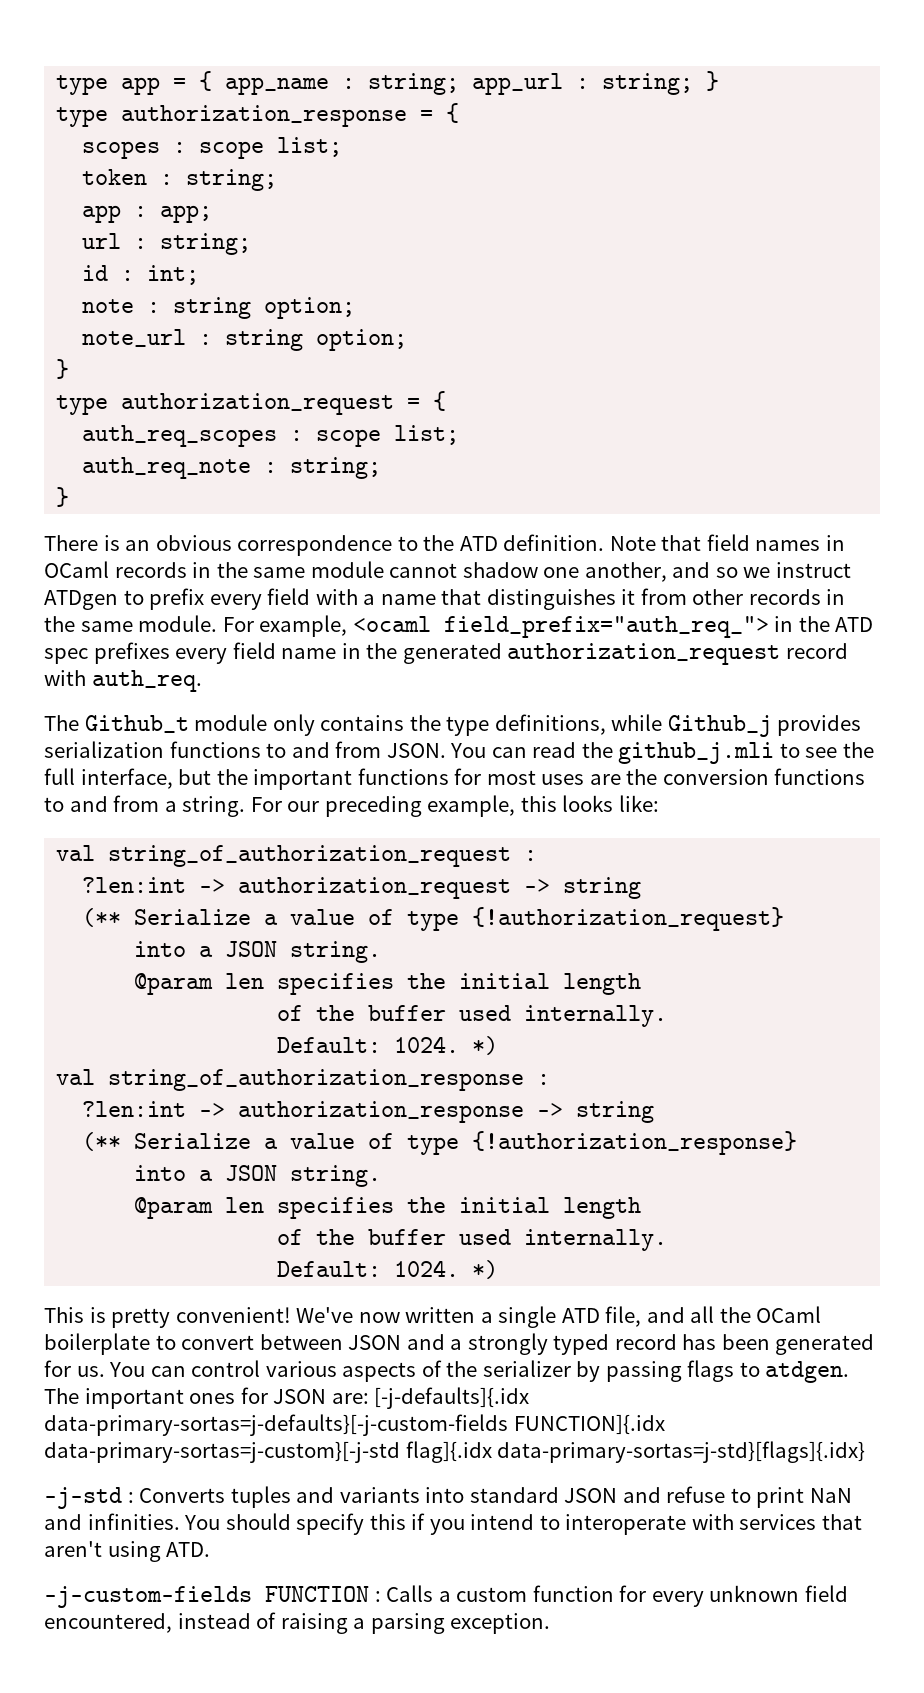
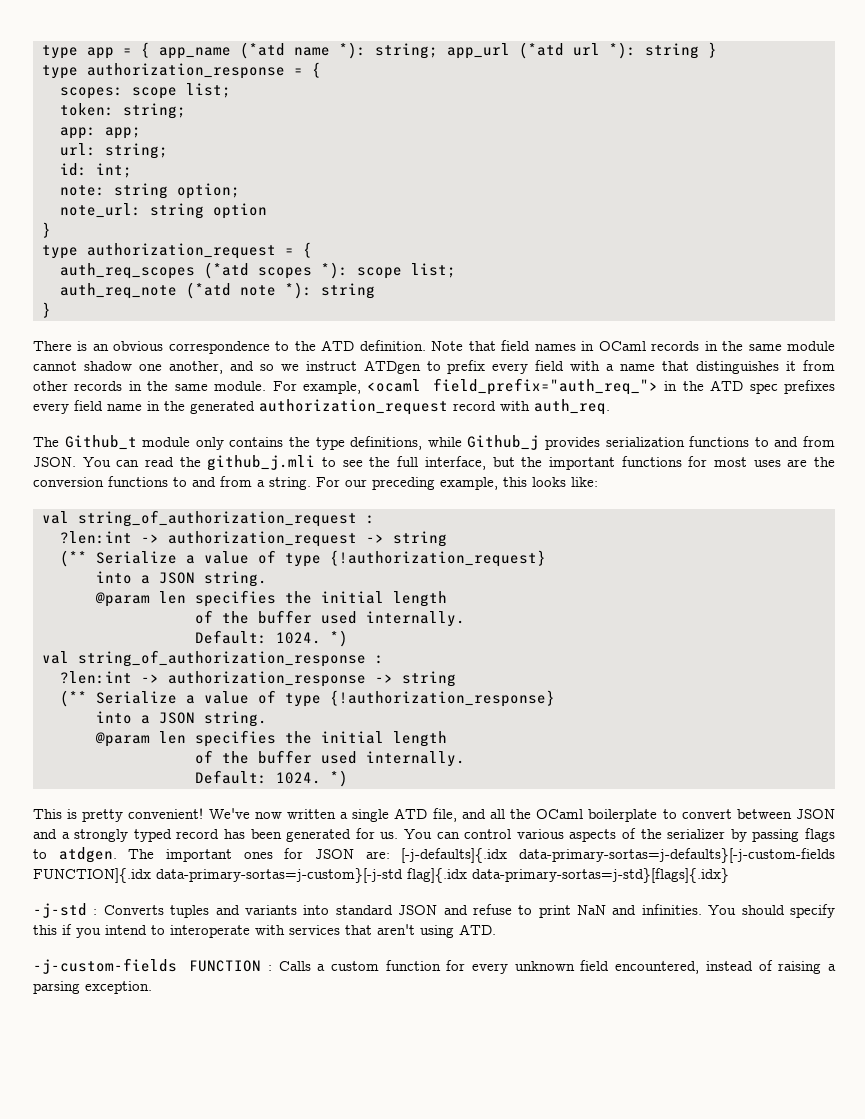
[342,73,694,95] : string; app_url : string; -> [240,42,699,59] (*atd name *): string; app_url (*atd url *): string
[82,137,343,159] [82,169,278,191] [82,205,148,223] scopes : scope list; // token : string; // app : -> [60,83,231,99] [60,103,186,119] [60,127,96,139] scopes: scope list; // token: string; // app:
[82,233,252,255] [82,265,135,281] url : string; // id : -> [60,143,168,159] [60,163,87,176] url: string; // id:
[82,297,356,319] [82,329,408,351] note : string option; // note_url : string option; -> [60,183,240,199] [60,203,267,219] note: string option; // note_url: string option
[290,430,304,441] : -> [204,262,348,279] (*atd scopes *):
[264,457,382,479] : string; -> [186,282,375,299] (*atd note *): string

